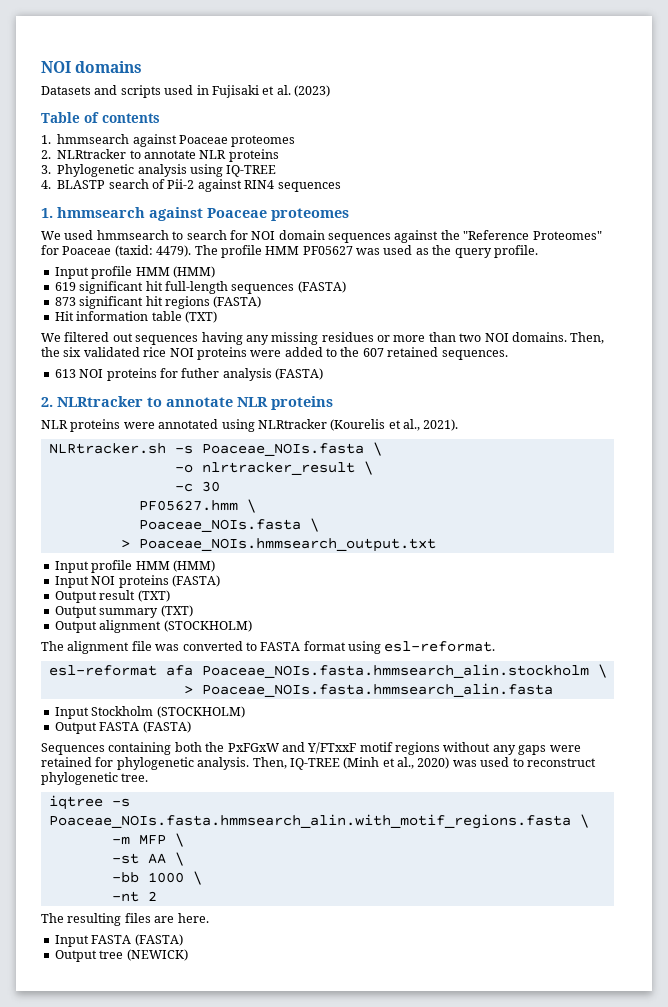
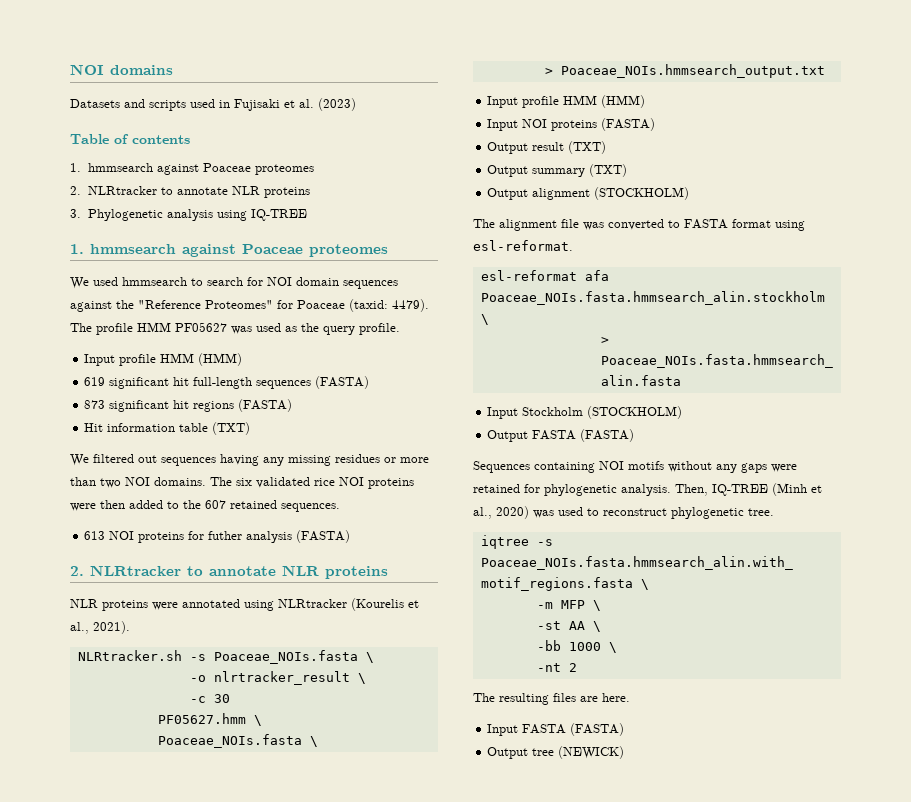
[41,179,341,192] // 4. BLASTP search of Pii-2 against RIN4 sequences -> (307, 215) none
[570,332,605,344] [41,347,60,357] Then, the -> [210,477,232,486] The
(282, 353) none -> [100,500,125,509] then
[174,742,440,755] both the PxFGxW and Y/FTxxF motif regions -> [599,461,664,470] NOI motifs

